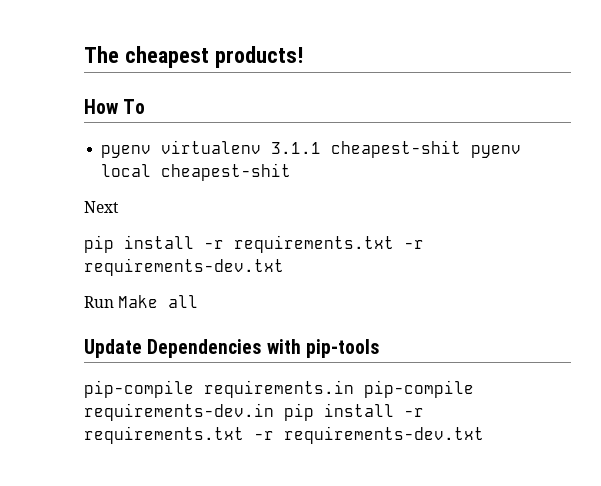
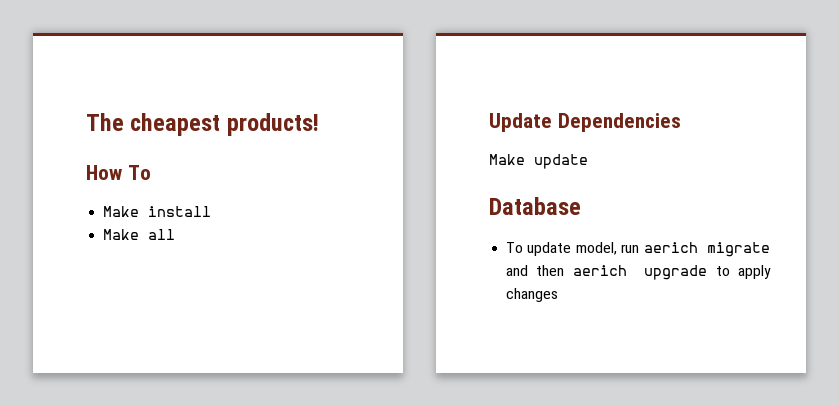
[101,140,522,158] [101,163,292,181] [84,201,119,213] [84,235,424,253] [84,258,284,276] [84,295,199,308] [84,339,379,358] [84,380,474,398] [84,403,424,421] [84,426,484,444] pyenv virtualenv 3.1.1 cheapest-shit pyenv local cheapest-shit // Next // pip install -r requirements.txt -r requirements-dev.txt // Run Make all // Update Dependencies with pip-tools // pip-compile requirements.in pip-compile requirements-dev.in pip install -r requirements.txt -r requirements-dev.txt -> [103,206,212,217] [103,229,176,240] [489,113,681,132] [489,154,588,169] [489,197,581,215] [506,242,770,257] [506,265,771,280] [506,288,559,302] Make install // Make all // Update Dependencies // Make update // Database // To update model, run aerich migrate and then aerich upgrade to apply changes

